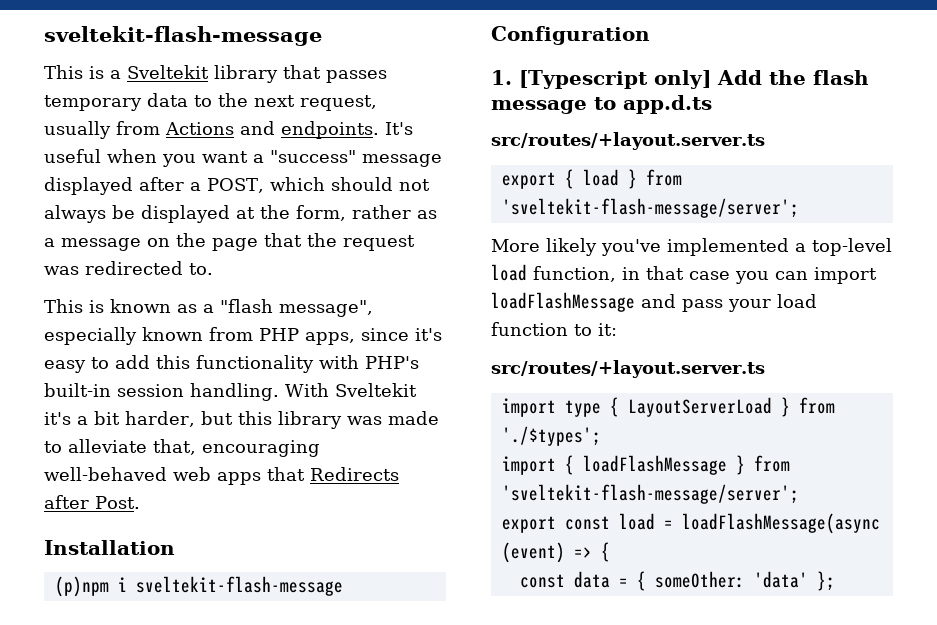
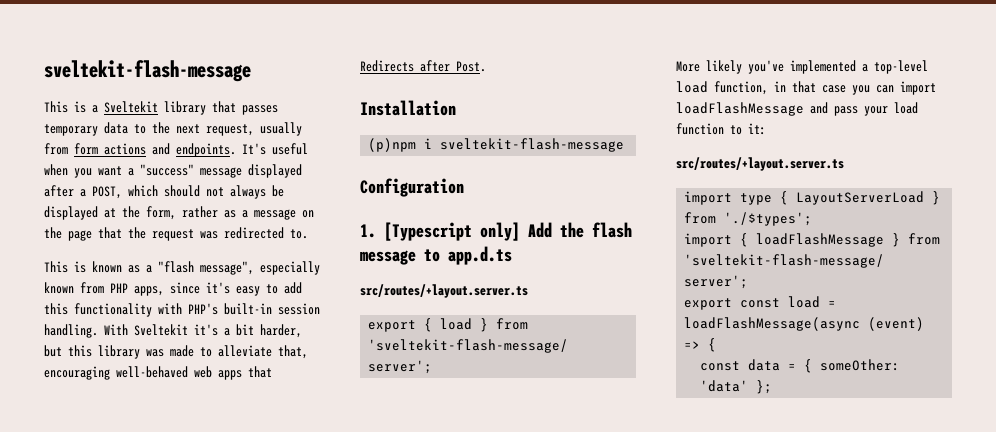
[165,122,234,135] Actions -> [74,143,146,155] form actions

